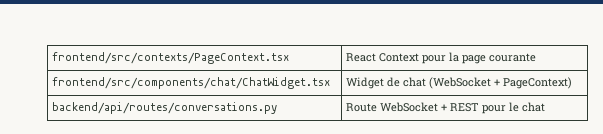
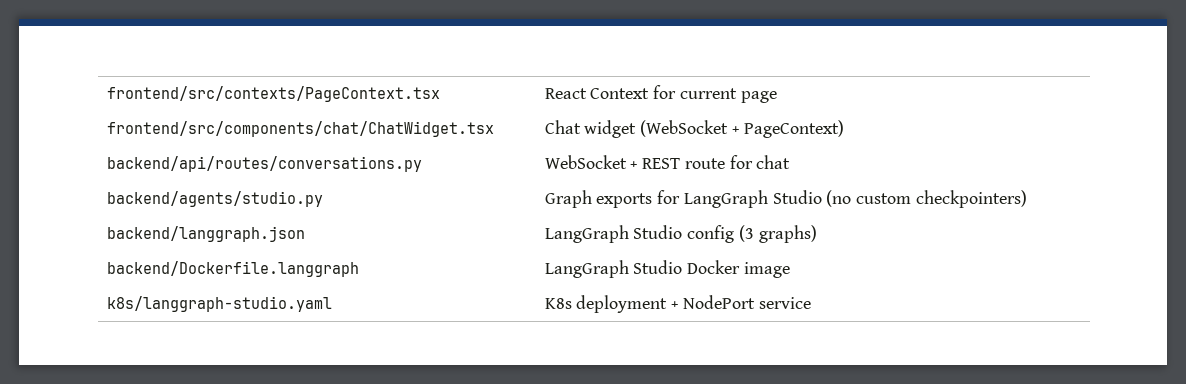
[421,52,459,64] pour la -> [653,85,737,99] for current
[488,53,536,62] courante -> (777, 97) none
[345,77,426,89] Widget de chat -> [544,120,637,138] Chat widget
[345,103,377,112] Route -> (422, 164) none
[481,102,545,114] pour le chat -> [684,155,791,169] [106,191,323,207] [544,190,1027,208] [106,226,305,242] [544,225,817,243] [106,261,359,277] [544,260,790,278] [106,296,332,312] [544,295,811,313] route for chat // backend/agents/studio.py | Graph exports for LangGraph Studio (no custom checkpointers) // backend/langgraph.json | LangGraph Studio config (3 graphs) // backend/Dockerfile.langgraph | LangGraph Studio Docker image // k8s/langgraph-studio.yaml | K8s deployment + NodePort service

